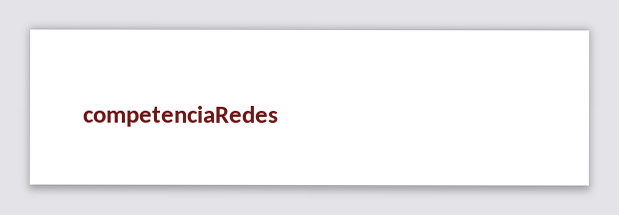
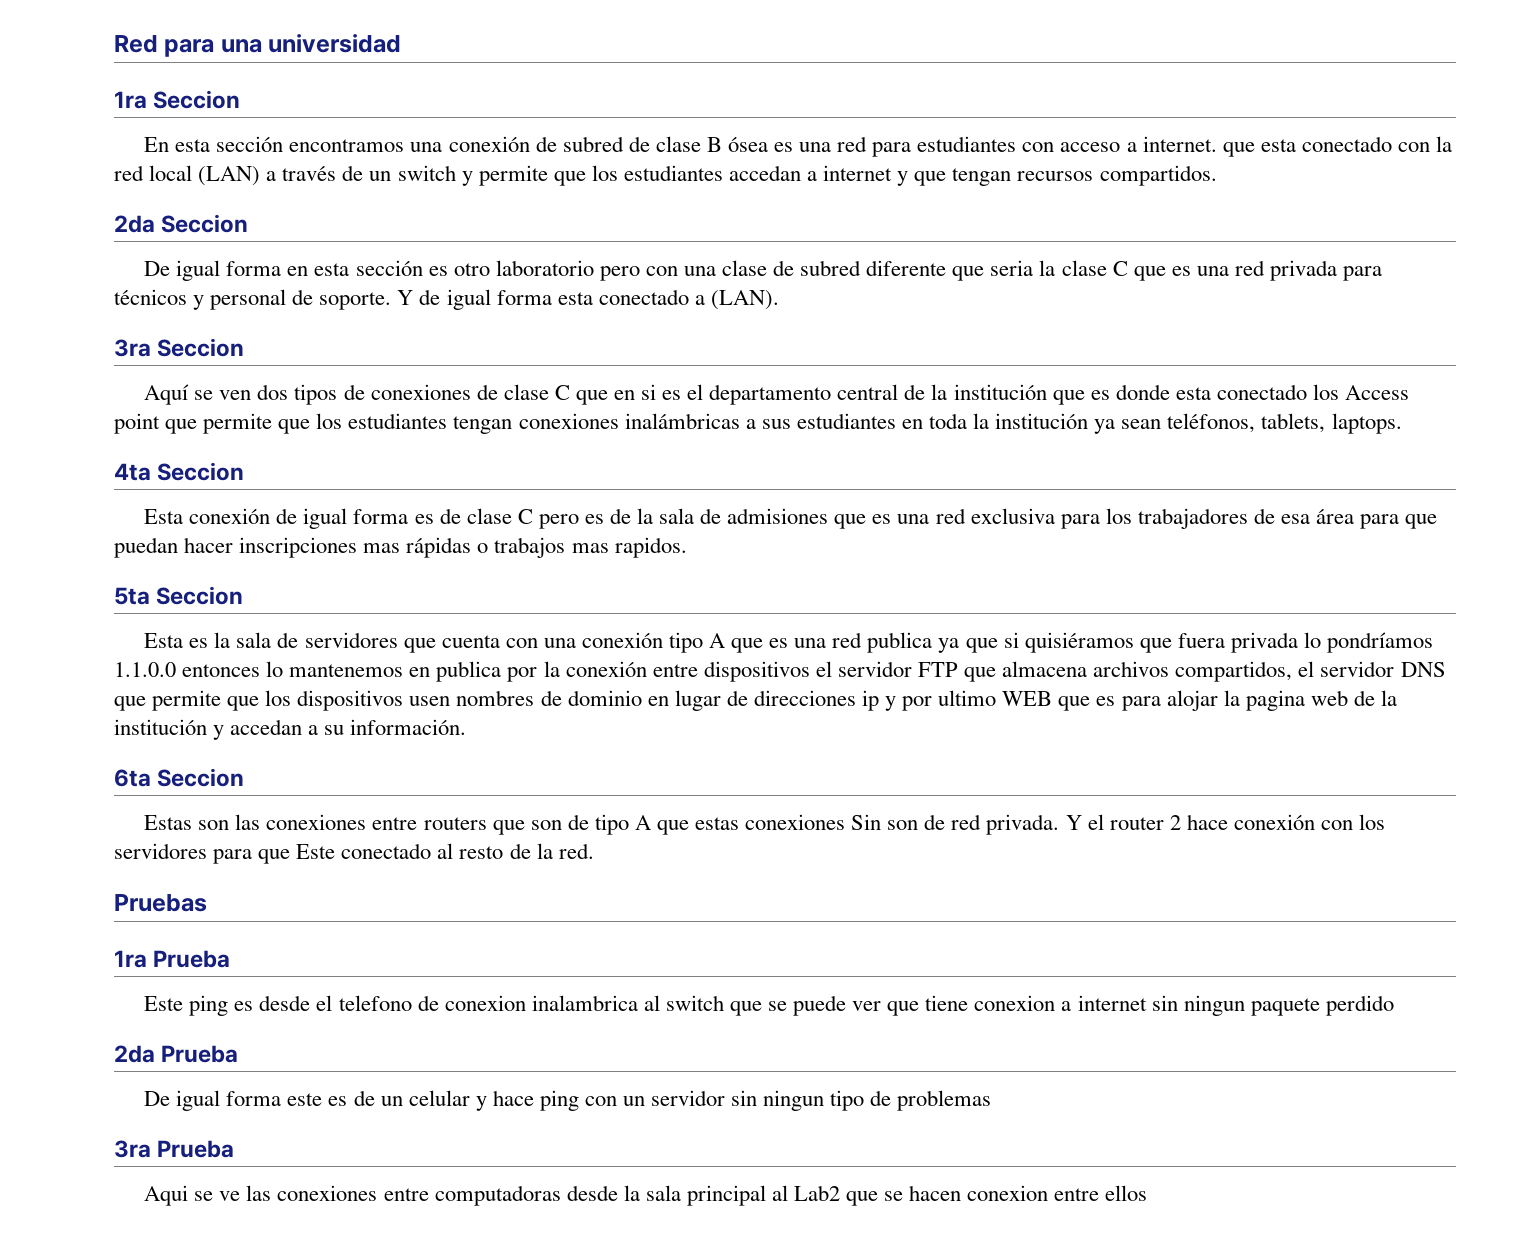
[82,105,279,127] competenciaRedes -> [114,34,402,57] [114,90,241,109] [144,136,1453,157] [114,165,1217,186] [114,214,249,233] [144,260,1383,281] [114,289,779,310] [114,338,245,357] [144,384,1410,405] [114,413,1402,434] [114,462,245,481] [144,508,1438,529] [114,537,687,558] [114,586,244,605] [144,632,1434,653] [114,661,1446,682] [114,690,1397,711] [114,719,467,740] [114,768,245,787] [144,814,1386,835] [114,843,594,864] [114,894,207,912] [114,950,231,968] [144,995,1394,1016] [114,1045,239,1063] [144,1090,992,1111] [114,1140,235,1158] [144,1185,1148,1206] Red para una universidad // 1ra Seccion // En esta sección encontramos una conexión de subred de clase B ósea es una red para estudiantes con acceso a internet. que esta conectado con la red local (LAN) a través de un switch y permite que los estudiantes accedan a internet y que tengan recursos compartidos. // 2da Seccion // De igual forma en esta sección es otro laboratorio pero con una clase de subred diferente que seria la clase C que es una red privada para técnicos y personal de soporte. Y de igual forma esta conectado a (LAN). // 3ra Seccion // Aquí se ven dos tipos de conexiones de clase C que en si es el departamento central de la institución que es donde esta conectado los Access point que permite que los estudiantes tengan conexiones inalámbricas a sus estudiantes en toda la institución ya sean teléfonos, tablets, laptops. // 4ta Seccion // Esta conexión de igual forma es de clase C pero es de la sala de admisiones que es una red exclusiva para los trabajadores de esa área para que puedan hacer inscripciones mas rápidas o trabajos mas rapidos. // 5ta Seccion // Esta es la sala de servidores que cuenta con una conexión tipo A que es una red publica ya que si quisiéramos que fuera privada lo pondríamos 1.1.0.0 entonces lo mantenemos en publica por la conexión entre dispositivos el servidor FTP que almacena archivos compartidos, el servidor DNS que permite que los dispositivos usen nombres de dominio en lugar de direcciones ip y por ultimo WEB que es para alojar la pagina web de la institución y accedan a su información. // 6ta Seccion // Estas son las conexiones entre routers que son de tipo A que estas conexiones Sin son de red privada. Y el router 2 hace conexión con los servidores para que Este conectado al resto de la red. // Pruebas // 1ra Prueba // Este ping es desde el telefono de conexion inalambrica al switch que se puede ver que tiene conexion a internet sin ningun paquete perdido // 2da Prueba // De igual forma este es de un celular y hace ping con un servidor sin ningun tipo de problemas // 3ra Prueba // Aqui se ve las conexiones entre computadoras desde la sala principal al Lab2 que se hacen conexion entre ellos

